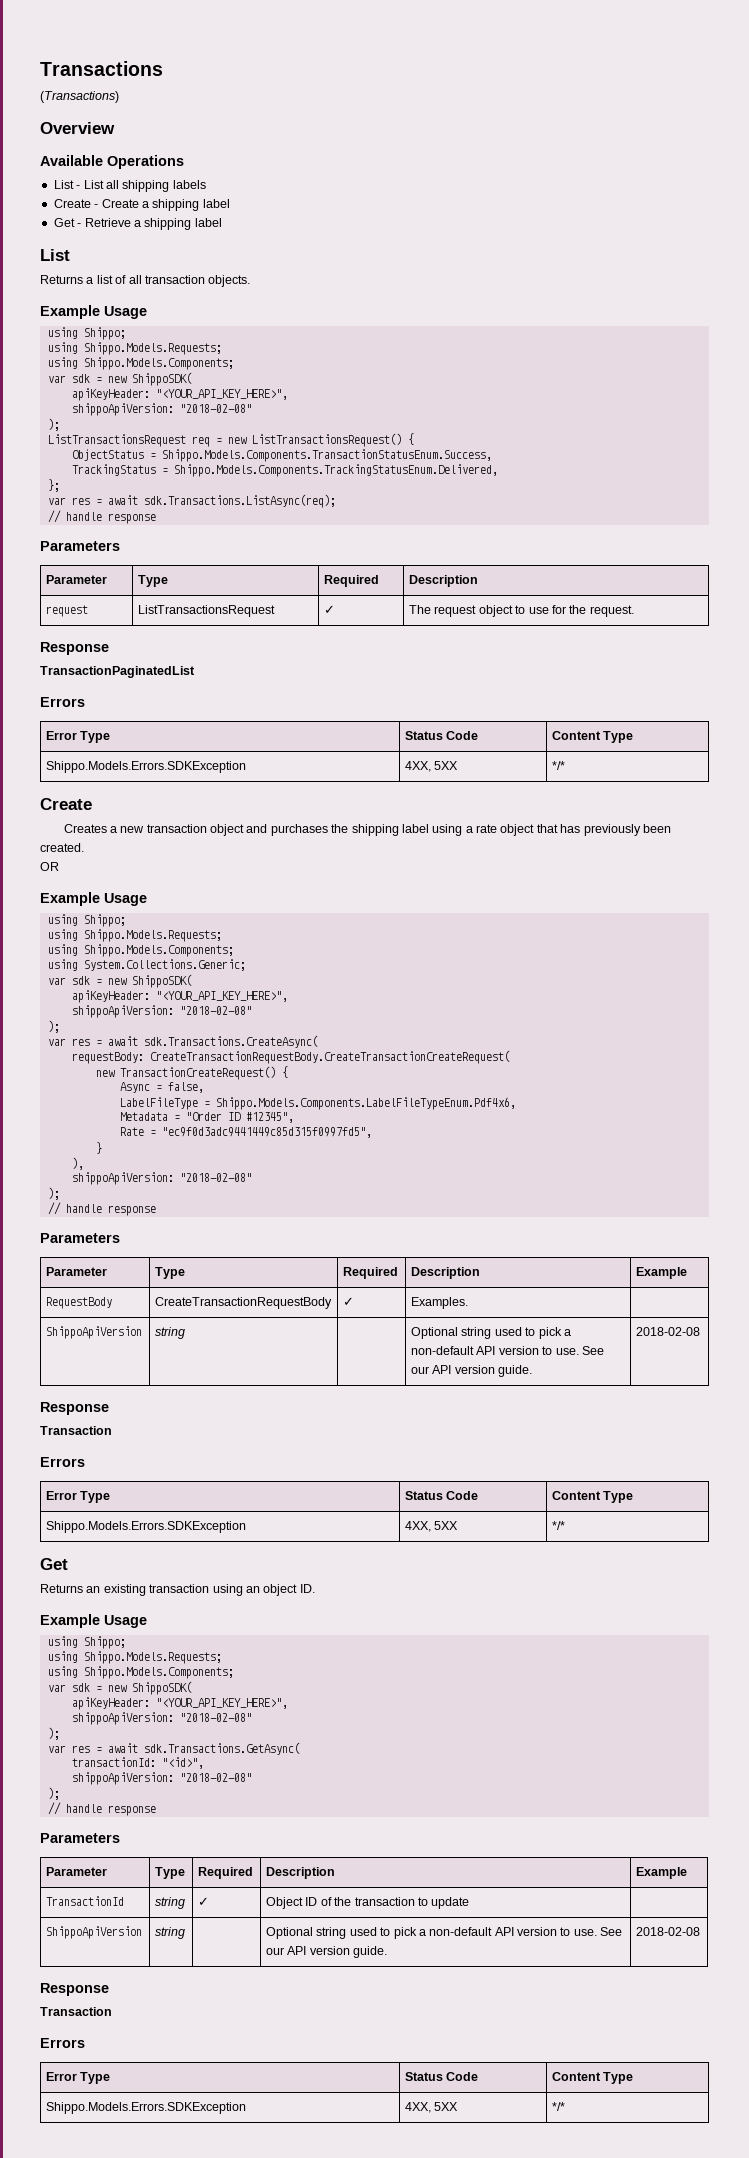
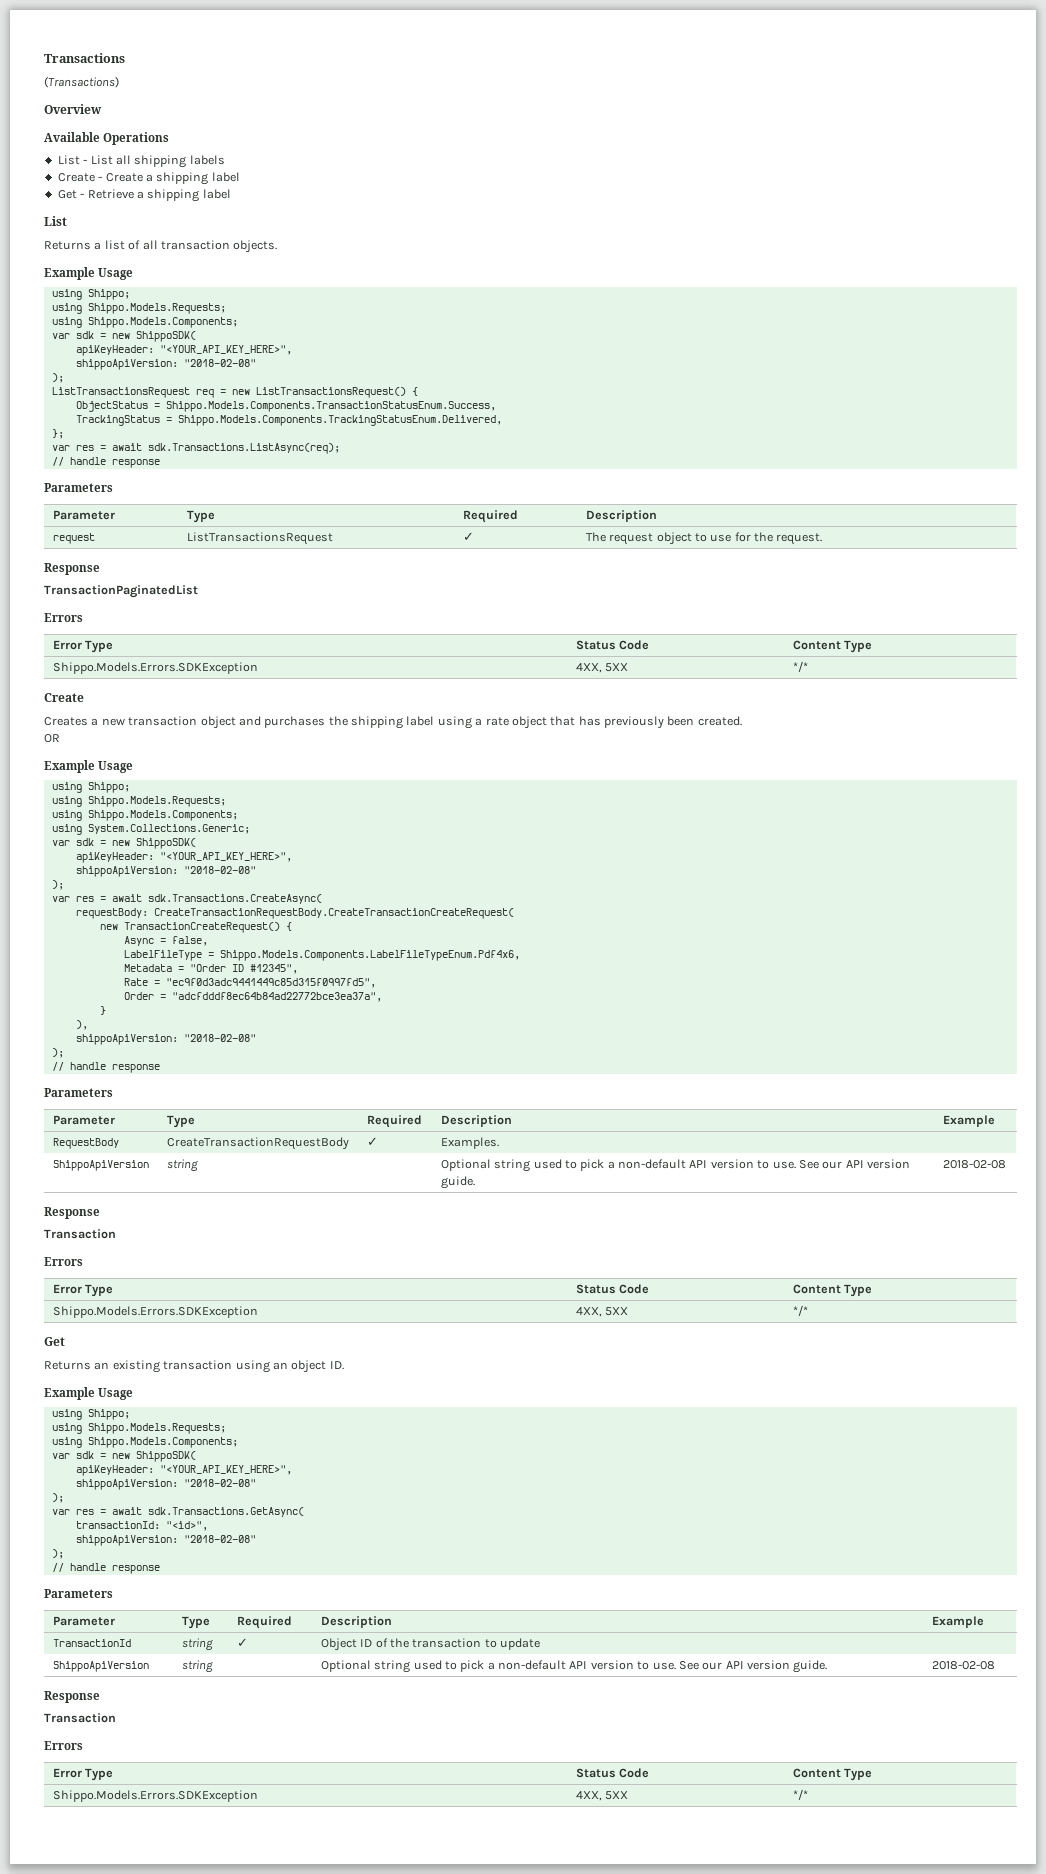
(372, 1132) none -> [123,992,382,1002] // Order = "adcfdddf8ec64b84ad22772bce3ea37a",

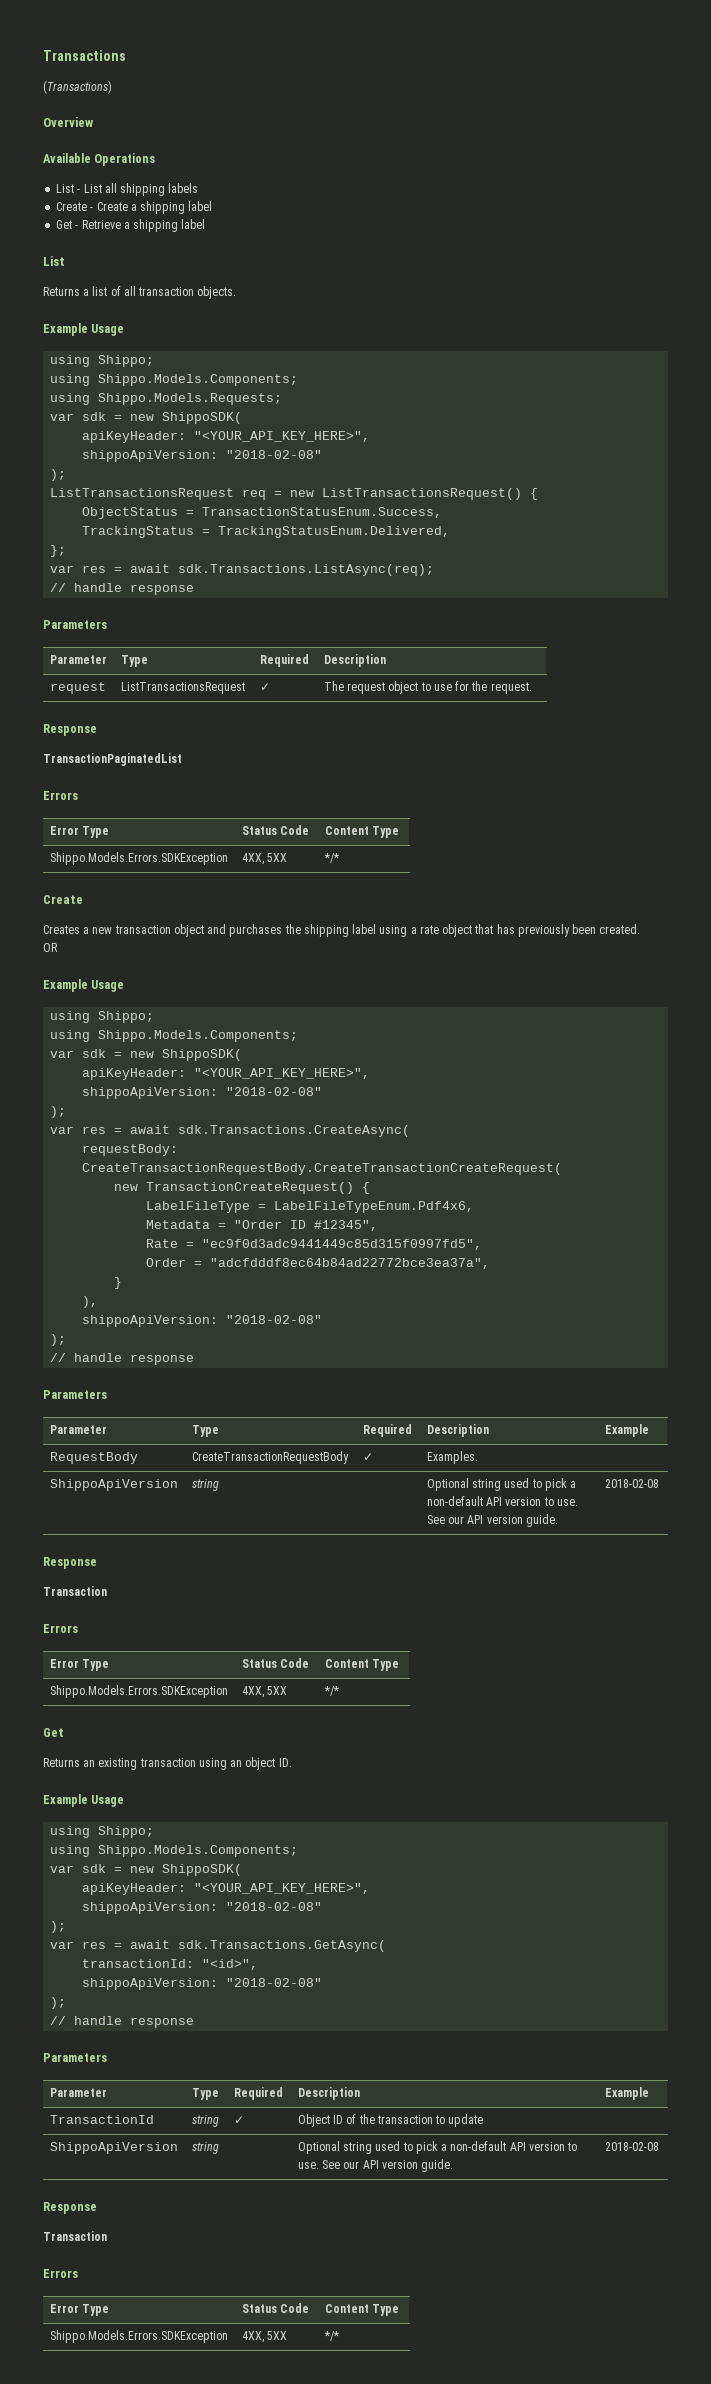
[87,303,226,314] [51,317,238,328] Shippo.Models.Requests; // using Shippo.Models.Components; -> [98,374,299,386] [50,393,283,405] Shippo.Models.Components; // using Shippo.Models.Requests;
[165,401,496,412] Shippo.Models.Components.TransactionStatusEnum.Success, -> [202,507,443,518] TransactionStatusEnum.Success,
[177,415,502,426] Shippo.Models.Components.TrackingStatusEnum.Delivered, -> [218,526,451,538] TrackingStatusEnum.Delivered,
[51,796,226,807] [51,810,238,821] [51,824,250,835] // using Shippo.Models.Requests; // using Shippo.Models.Components; // using System.Collections.Generic; -> [50,1030,299,1042] // using Shippo.Models.Components;
[123,936,208,946] // Async = false, -> (371, 1188) none
[219,950,520,961] Shippo.Models.Components.LabelFileTypeEnum.Pdf4x6, -> [274,1201,475,1213] LabelFileTypeEnum.Pdf4x6,
[51,1423,226,1434] // using Shippo.Models.Requests; -> (155, 1832) none

